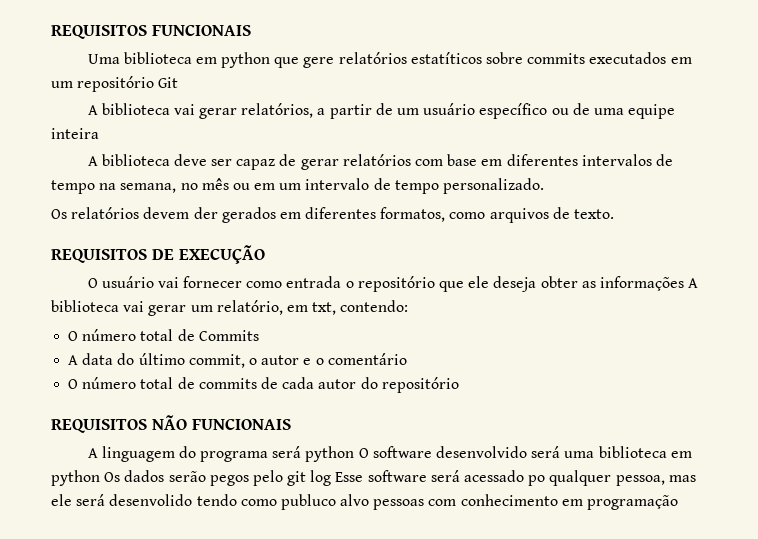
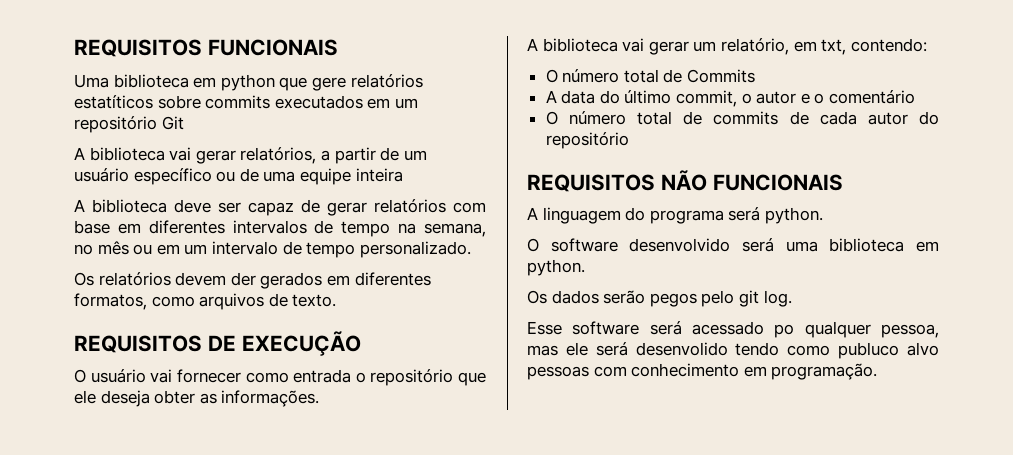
[599,276,684,291] informações -> [221,390,320,407] informações. //
[305,446,355,462] python -> [764,207,823,224] python. //
[51,470,100,486] python -> [527,259,585,276] python. //
[310,470,332,486] log -> [763,290,792,307] log. //
[587,495,679,510] programação -> [771,363,878,380] programação.

